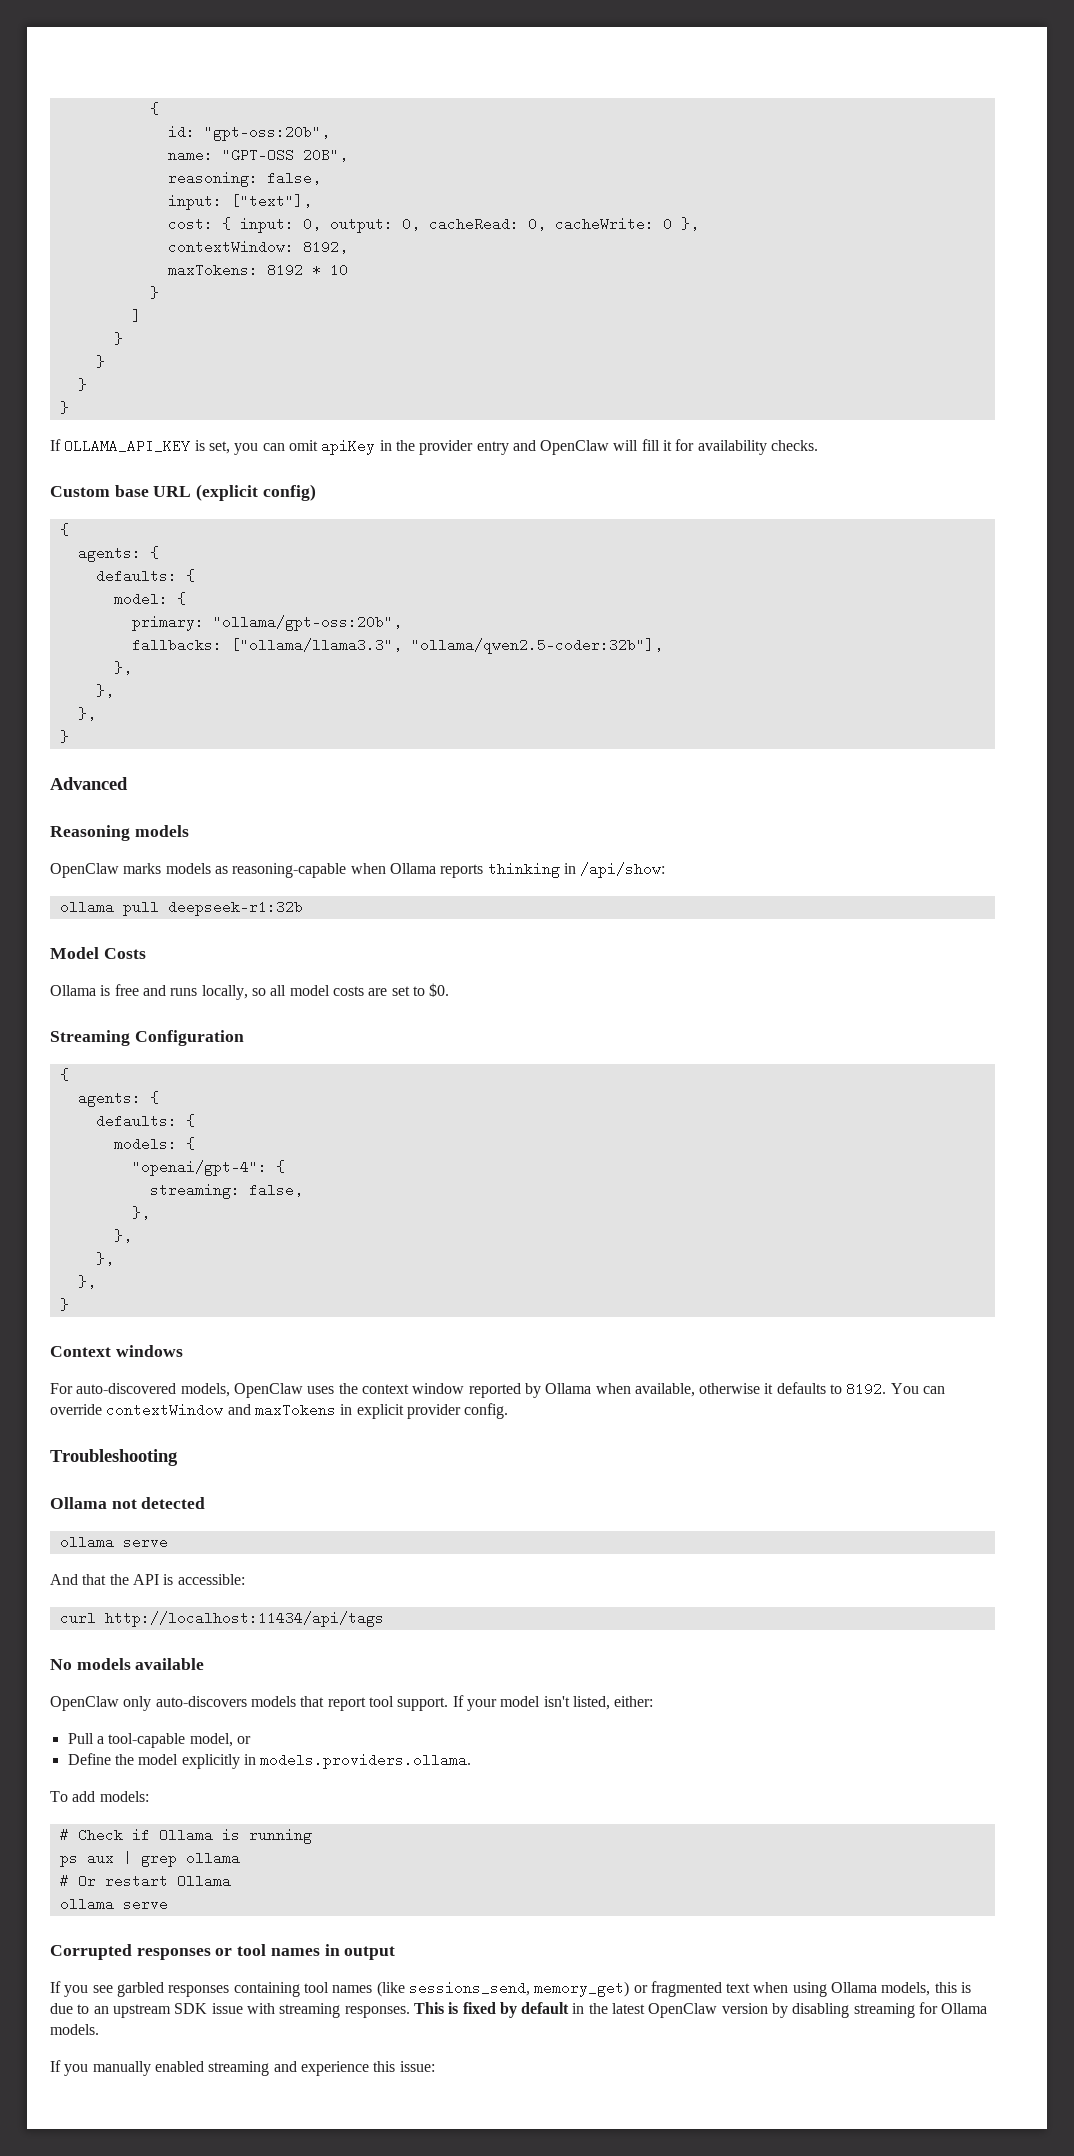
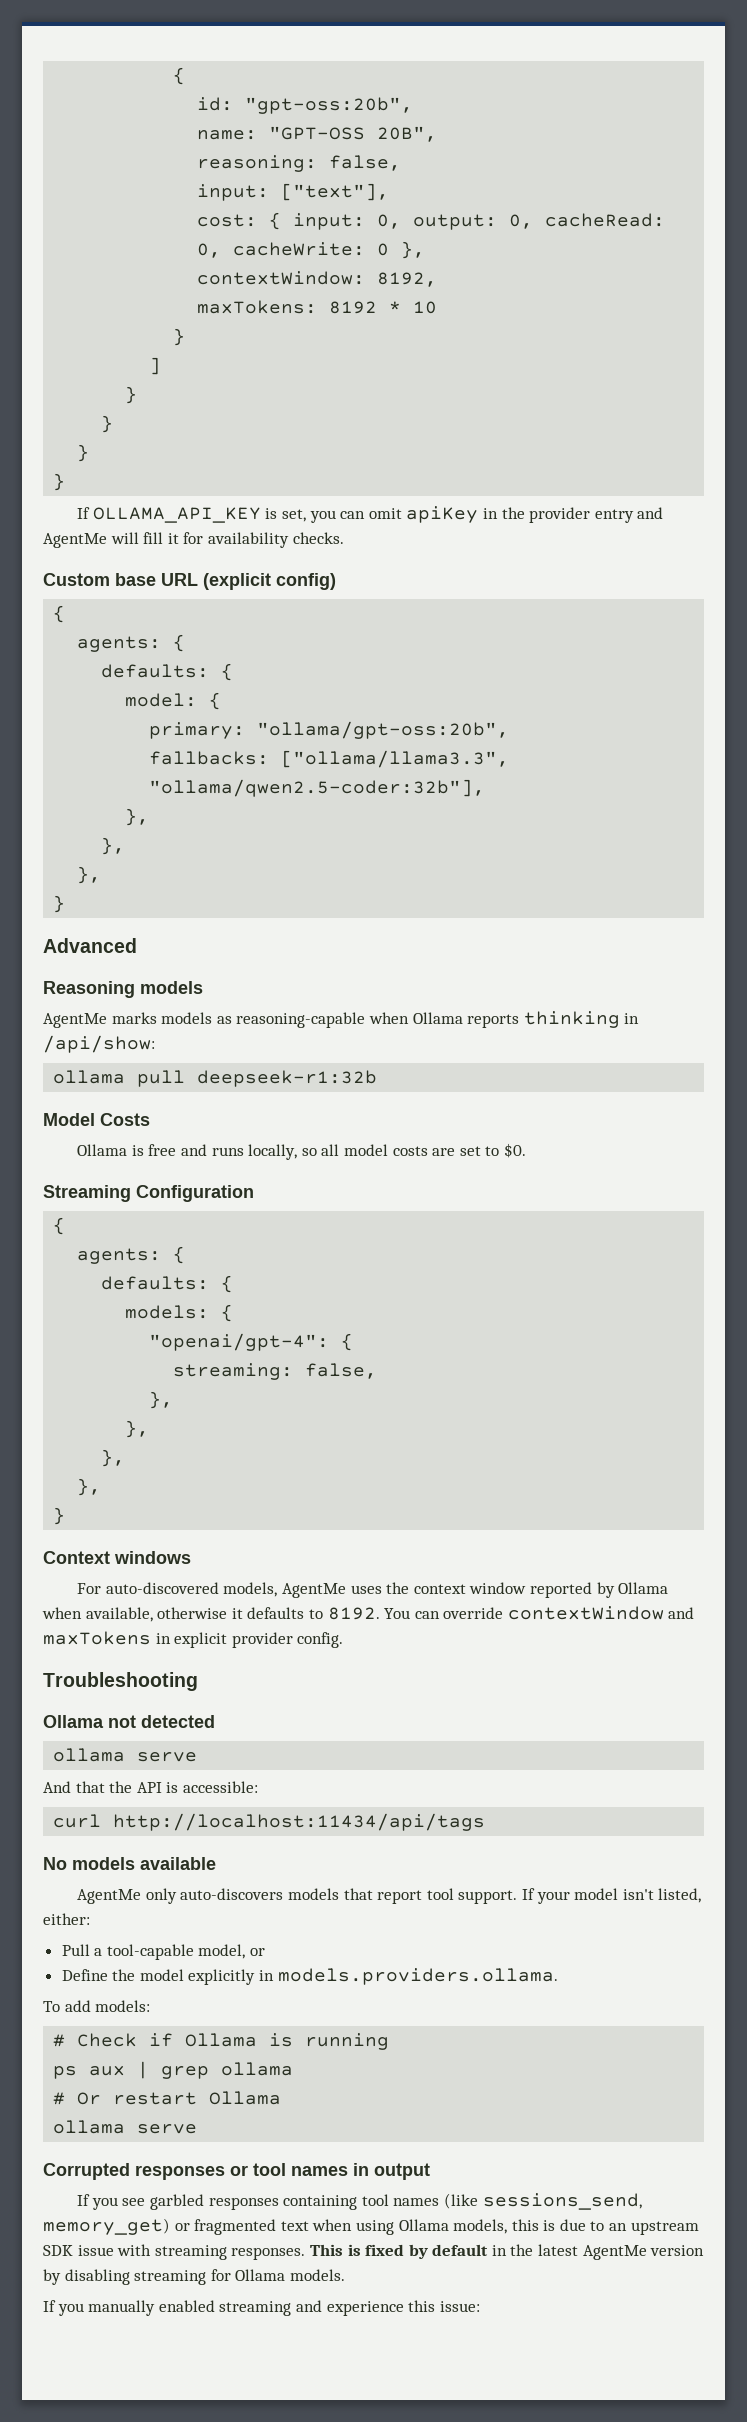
[540,440,610,455] OpenClaw -> [43,533,107,548] AgentMe
[50,863,119,878] OpenClaw -> [43,1013,107,1028] AgentMe
[233,1383,303,1398] OpenClaw -> [281,1583,346,1598] AgentMe
[50,1696,119,1711] OpenClaw -> [77,1889,142,1904] AgentMe
[648,2003,718,2018] OpenClaw -> [582,2245,647,2260] AgentMe

